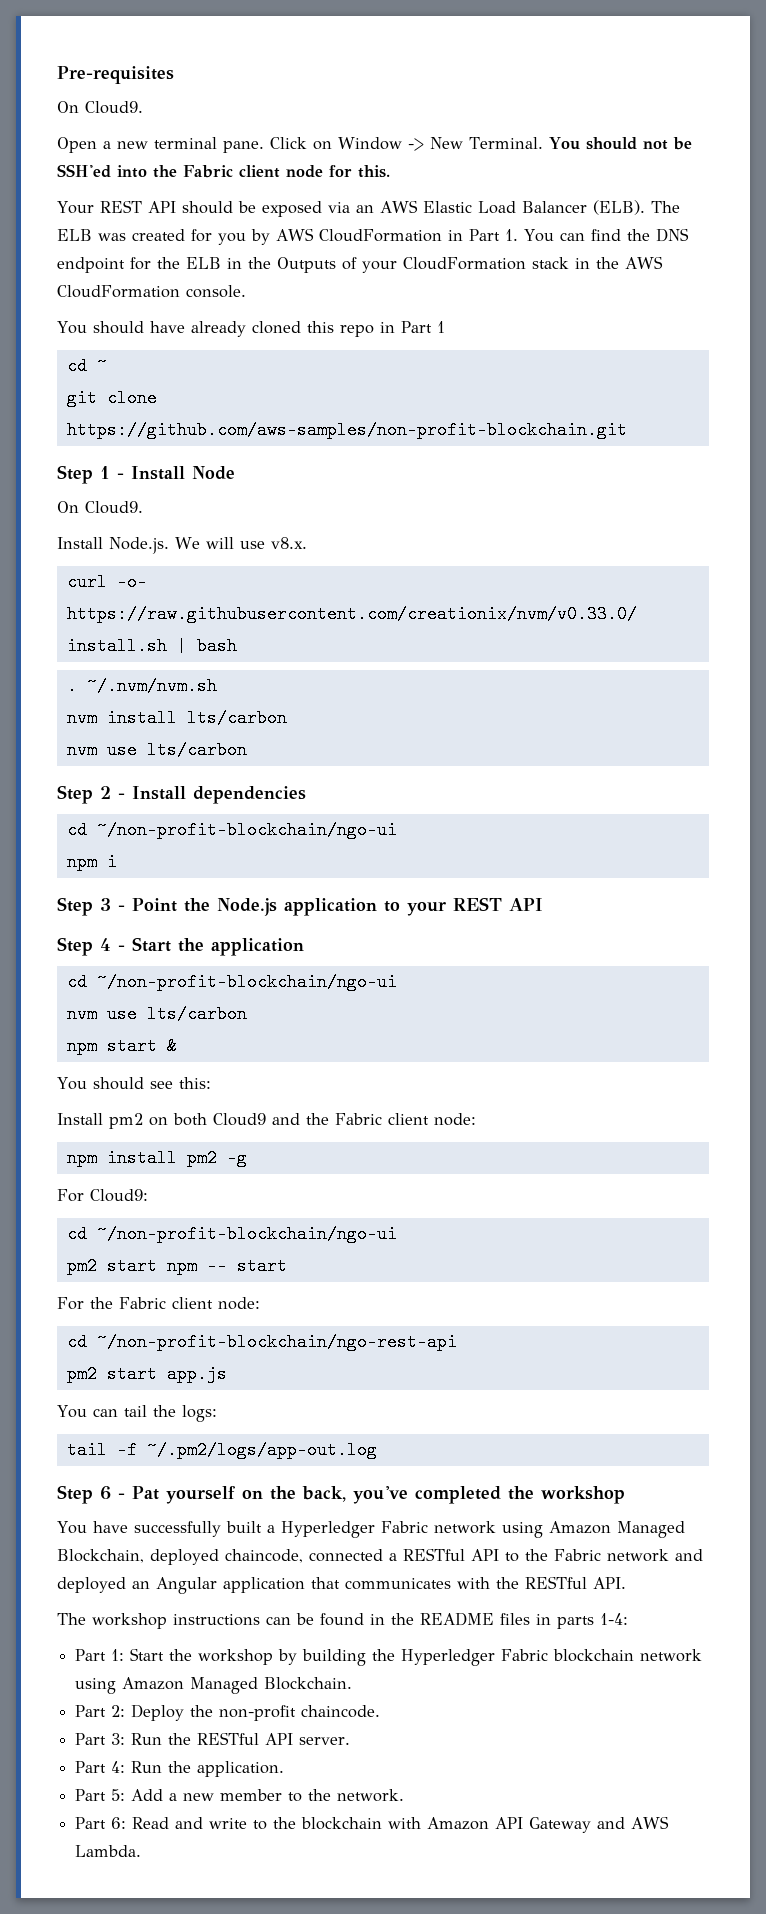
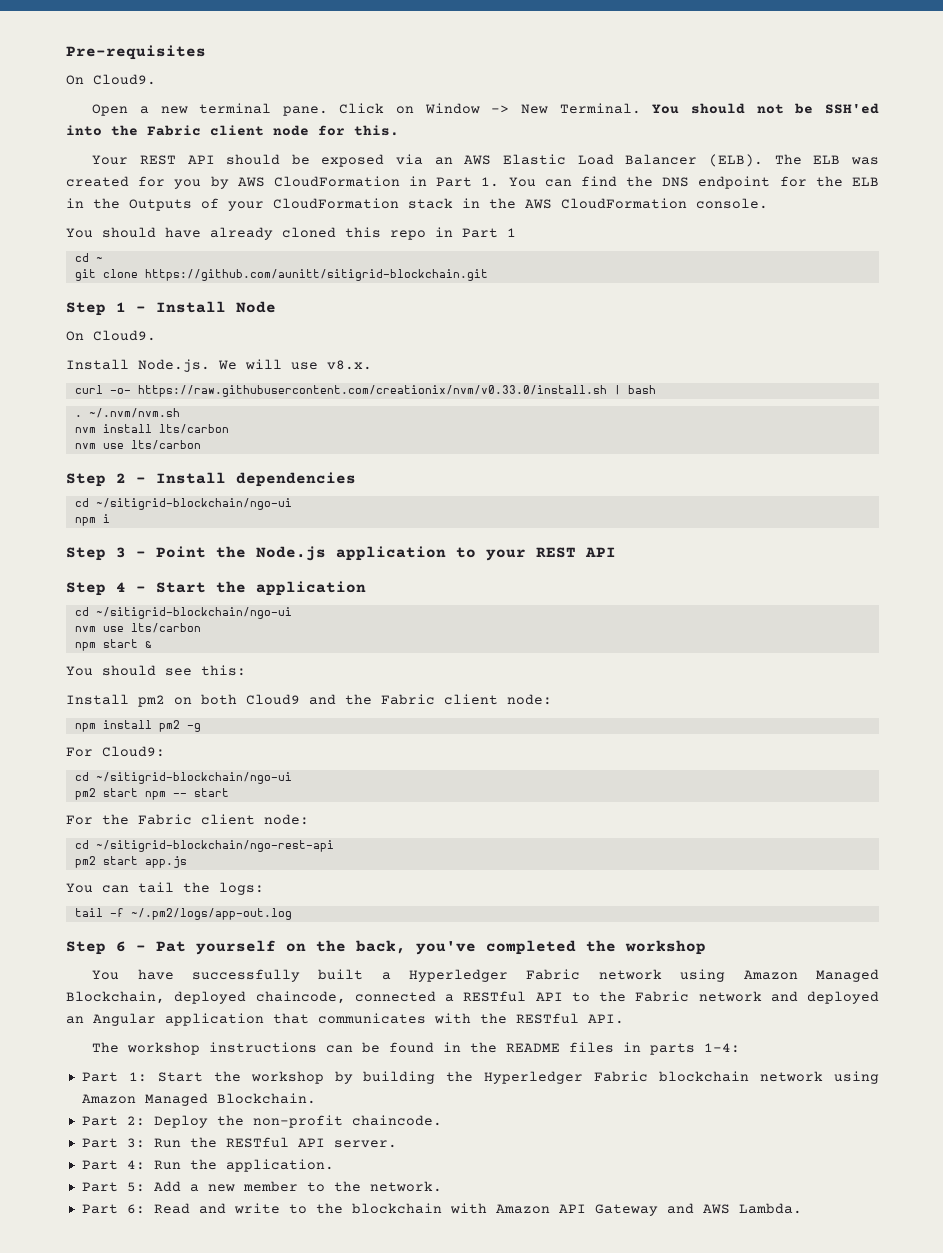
[66,421,627,439] https://github.com/aws-samples/non-profit-blockchain.git -> [144,269,488,281] https://github.com/aunitt/sitigrid-blockchain.git
[96,821,397,839] ~/non-profit-blockchain/ngo-ui -> [95,498,292,510] ~/sitigrid-blockchain/ngo-ui
[96,973,397,991] ~/non-profit-blockchain/ngo-ui -> [95,607,292,619] ~/sitigrid-blockchain/ngo-ui
[96,1225,397,1243] ~/non-profit-blockchain/ngo-ui -> [95,772,292,784] ~/sitigrid-blockchain/ngo-ui
[96,1333,457,1351] ~/non-profit-blockchain/ngo-rest-api -> [95,840,334,852] ~/sitigrid-blockchain/ngo-rest-api

